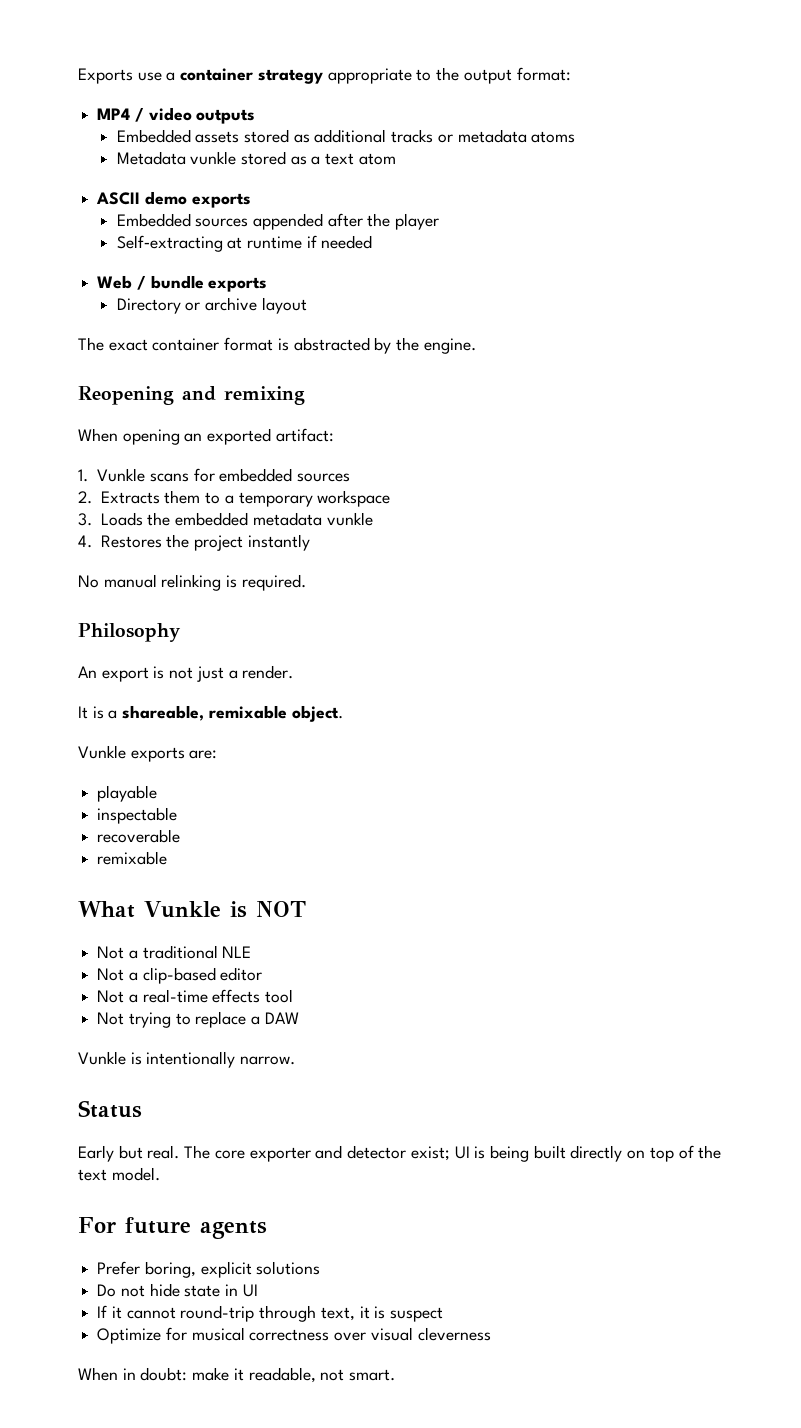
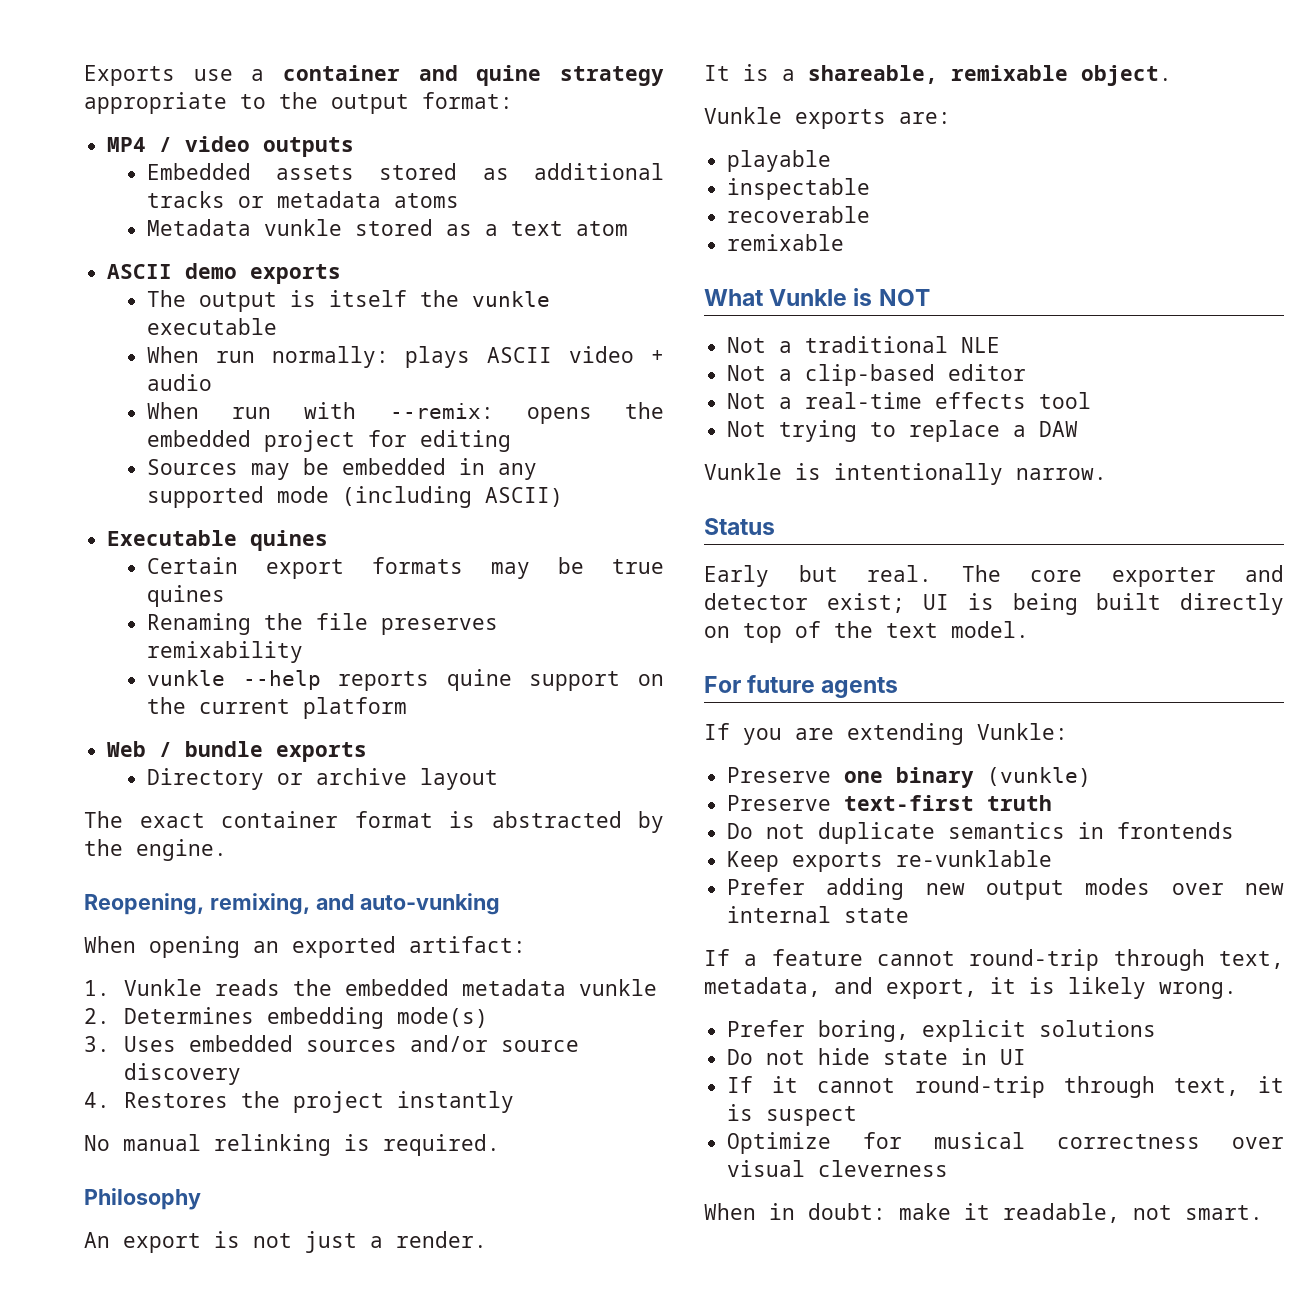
(254, 74) none -> [418,65,542,86] and quine
[116,213,440,230] [116,235,373,252] Embedded sources appended after the player // Self‑extracting at runtime if needed -> [146,290,550,312] [146,318,277,335] [146,346,664,368] [146,374,212,391] [146,402,664,424] [146,430,511,452] [146,458,537,480] [146,486,563,508] [107,530,329,551] [146,557,664,579] [146,585,225,607] [146,613,498,635] [146,641,303,663] [146,669,664,691] [146,697,407,719] The output is itself the vunkle executable // When run normally: plays ASCII video + audio // When run with --remix: opens the embedded project for editing // Sources may be embedded in any supported mode (including ASCII) // Executable quines // Certain export formats may be true quines // Renaming the file preserves remixability // vunkle --help reports quine support on the current platform
[78,386,305,405] Reopening and remixing -> [84,893,501,915] Reopening, remixing, and auto‑vunking
[149,468,351,482] [78,490,391,507] [78,512,373,526] scans for embedded sources // 2. Extracts them to a temporary workspace // 3. Loads the embedded metadata vunkle -> [214,979,657,996] [84,1007,488,1029] [84,1035,579,1052] [123,1063,241,1085] reads the embedded metadata vunkle // 2. Determines embedding mode(s) // 3. Uses embedded sources and/or source discovery
(267, 1230) none -> [704,723,1068,745] [727,767,1092,788] [727,795,1053,811] [727,822,1235,844] [727,850,1053,872] [727,878,1284,900] [727,906,910,923] [704,949,1284,971] [704,977,1237,999] // If you are extending Vunkle: // Preserve one binary (vunkle) // Preserve text-first truth // Do not duplicate semantics in frontends // Keep exports re‑vunklable // Prefer adding new output modes over new internal state // If a feature cannot round‑trip through text, metadata, and export, it is likely wrong.

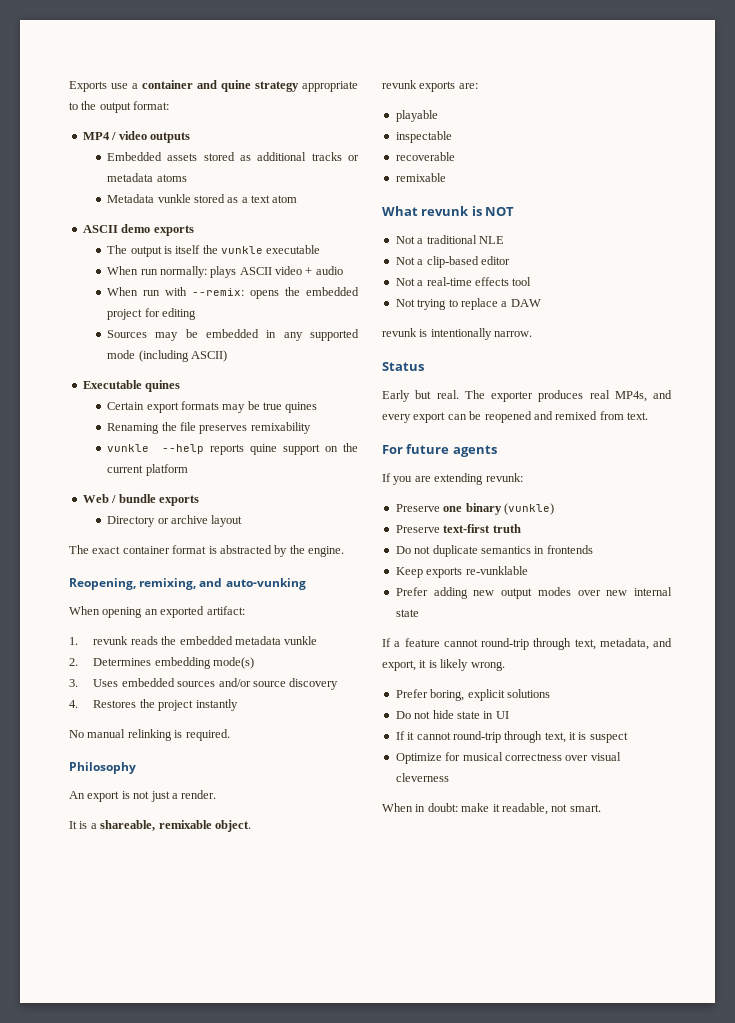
[123,979,202,996] Vunkle -> [93,636,129,645] revunk
[704,107,782,124] Vunkle -> [382,80,417,89] revunk
[769,289,848,306] Vunkle -> [421,206,470,216] revunk
[704,463,782,480] Vunkle -> [382,328,417,337] revunk
[1030,565,1284,587] [704,593,1284,615] [704,621,1029,643] core exporter and detector exist; UI is being built directly on top of the text model. -> [491,390,672,402] [382,411,648,423] exporter produces real MP4s, and every export can be reopened and remixed from text.
[977,723,1068,740] Vunkle: -> [485,473,523,482] revunk:

